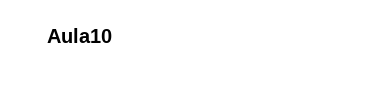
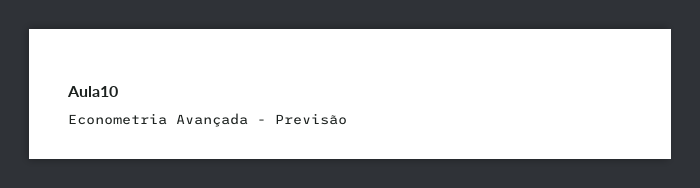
(112, 35) none -> [68,113,347,127] // Econometria Avançada - Previsão

